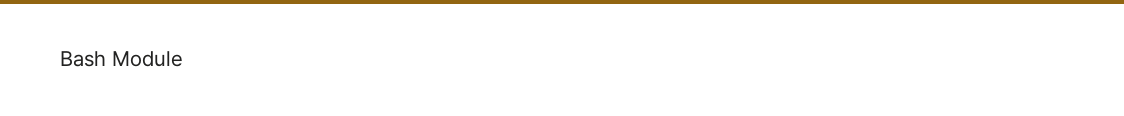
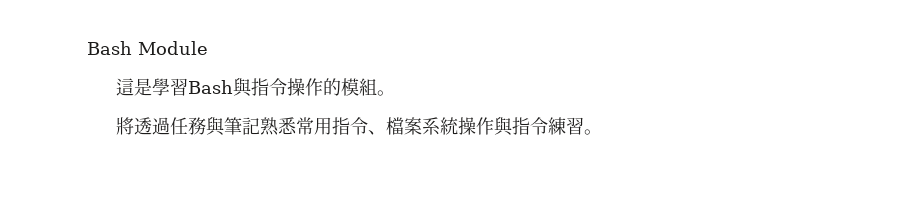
(183, 59) none -> [115,77,395,97] [115,116,602,136] // 這是學習Bash與指令操作的模組。 // 將透過任務與筆記熟悉常用指令、檔案系統操作與指令練習。

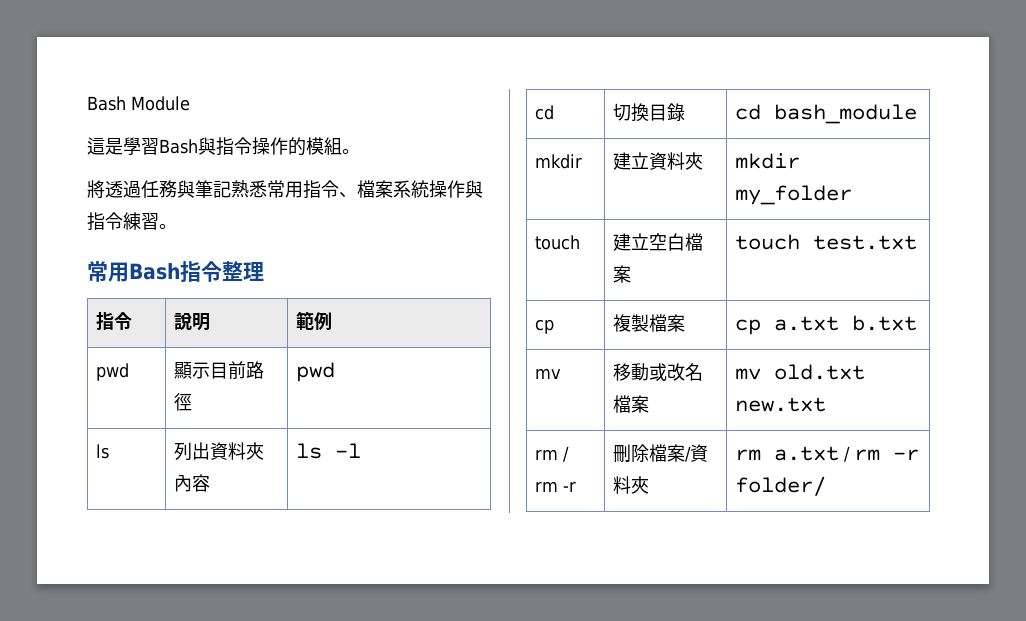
(602, 132) none -> [87,261,264,282] [96,311,133,331] [174,313,211,331] [296,311,333,330] [96,363,130,381] [174,361,265,379] [174,393,193,411] [296,362,336,382] [96,444,110,459] [174,442,265,461] [174,474,211,492] [296,443,362,459] [535,105,555,120] [613,103,686,122] [735,104,918,124] [535,154,583,169] [613,152,704,170] [735,153,801,169] [735,185,853,205] [535,235,581,250] [613,233,704,251] [613,265,632,283] [735,234,918,250] [535,319,555,334] [613,314,686,332] [735,315,918,335] [535,368,562,379] [613,363,704,381] [613,395,650,413] [735,364,866,380] [735,397,827,412] [535,446,570,462] [535,481,577,492] [613,444,709,463] [613,476,650,494] [735,446,920,462] [735,476,827,496] // 常用Bash指令整理 // 指令 | 說明 | 範例 // pwd | 顯示目前路徑 | pwd // ls | 列出資料夾內容 | ls -l // cd | 切換目錄 | cd bash_module // mkdir | 建立資料夾 | mkdir my_folder // touch | 建立空白檔案 | touch test.txt // cp | 複製檔案 | cp a.txt b.txt // mv | 移動或改名檔案 | mv old.txt new.txt // rm / rm -r | 刪除檔案/資料夾 | rm a.txt / rm -r folder/

